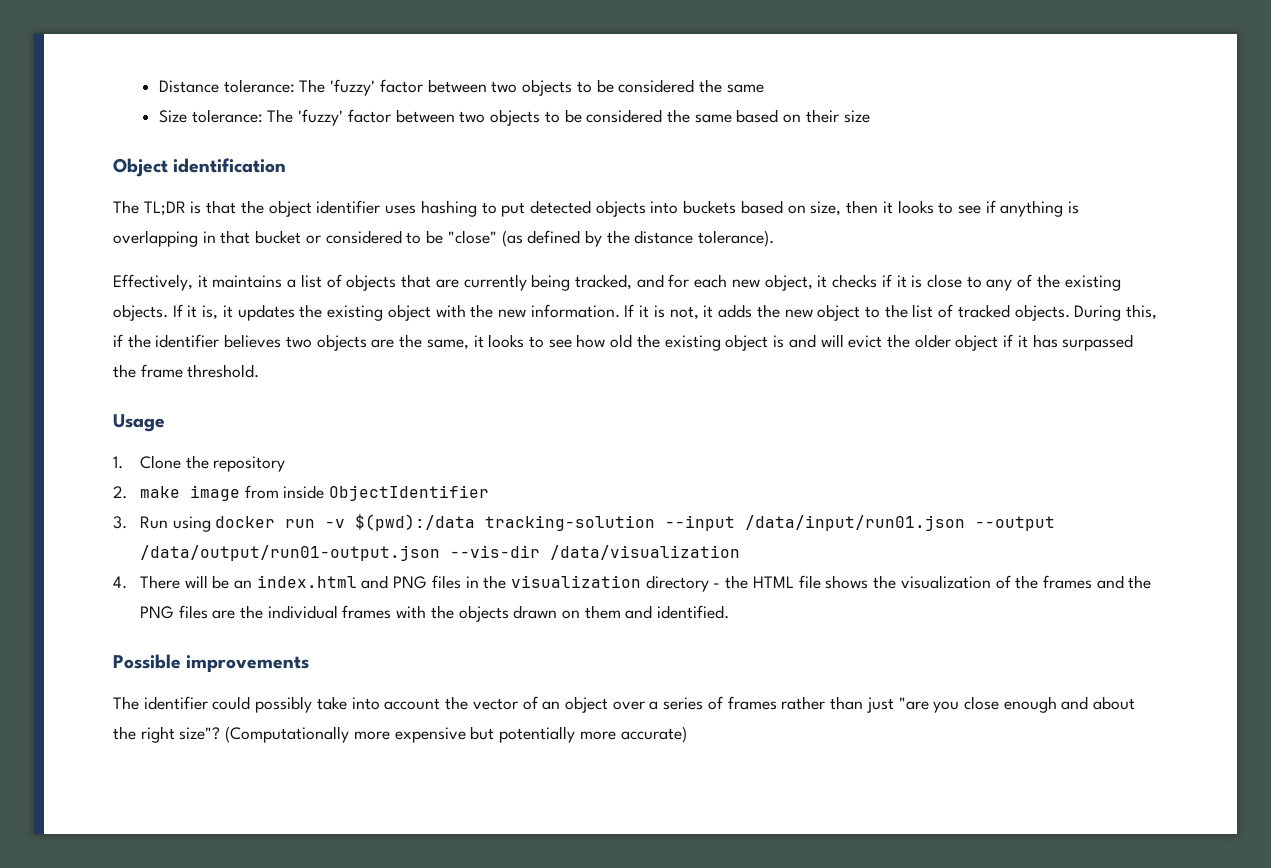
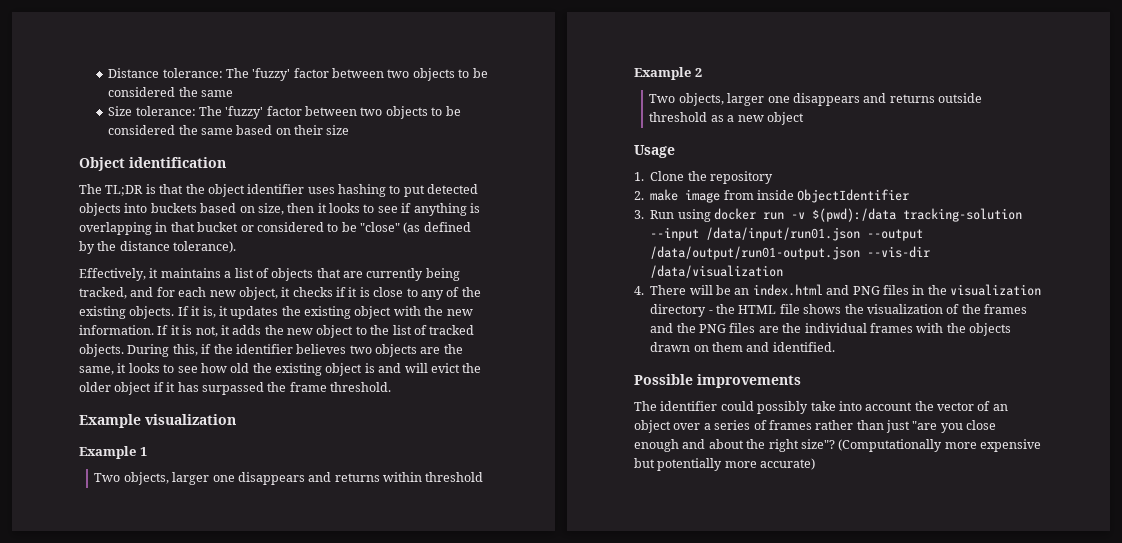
(260, 371) none -> [79,414,236,428] [79,446,147,459] [94,472,484,485] [634,67,702,80] [649,93,983,106] [649,112,804,125] // Example visualization // Example 1 // Two objects, larger one disappears and returns within threshold // Example 2 // Two objects, larger one disappears and returns outside threshold as a new object

